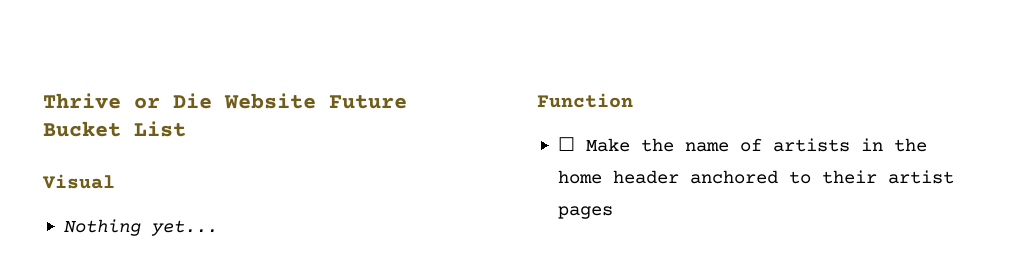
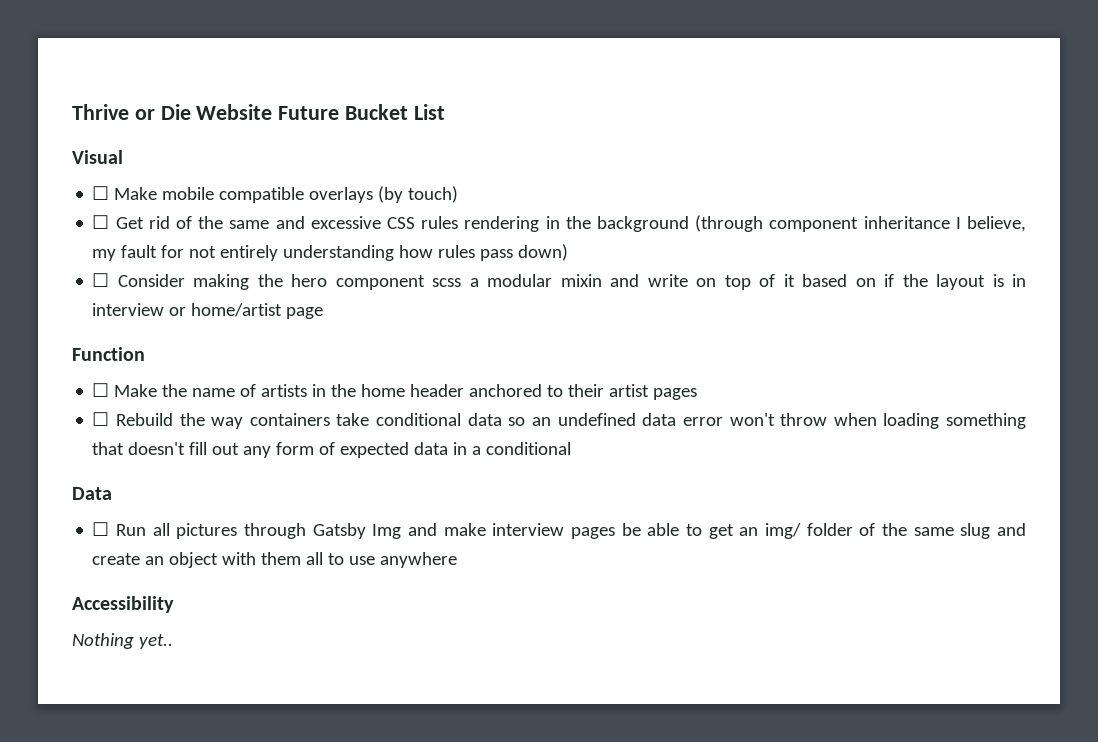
[63,219,218,236] Nothing yet... -> [92,186,459,203] [92,215,1026,232] [92,244,569,261] [92,273,1027,290] [92,303,324,319] ☐ Make mobile compatible overlays (by touch) // ☐ Get rid of the same and excessive CSS rules rendering in the background (through component inheritance I believe, my fault for not entirely understanding how rules pass down) // ☐ Consider making the hero component scss a modular mixin and write on top of it based on if the layout is in interview or home/artist page
(613, 212) none -> [92,412,1026,429] [92,442,572,458] [72,487,112,500] [92,522,1026,539] [92,552,458,568] [72,596,174,613] [72,633,173,649] // ☐ Rebuild the way containers take conditional data so an undefined data error won't throw when loading something that doesn't fill out any form of expected data in a conditional // Data // ☐ Run all pictures through Gatsby Img and make interview pages be able to get an img/ folder of the same slug and create an object with them all to use anywhere // Accessibility // Nothing yet..

